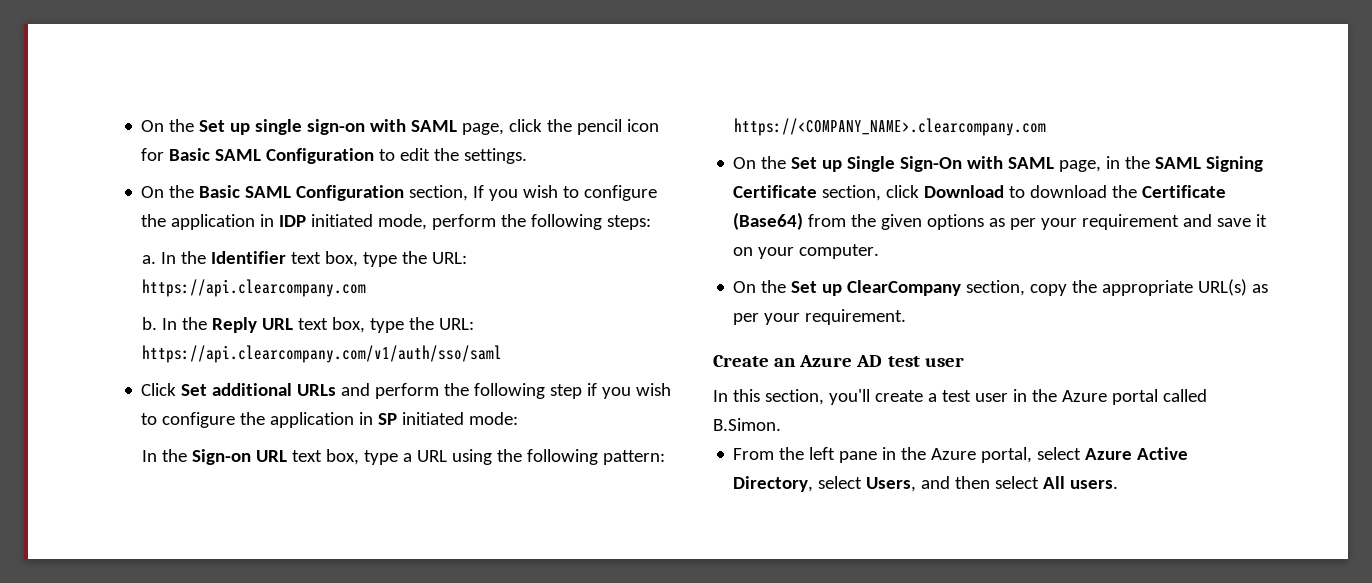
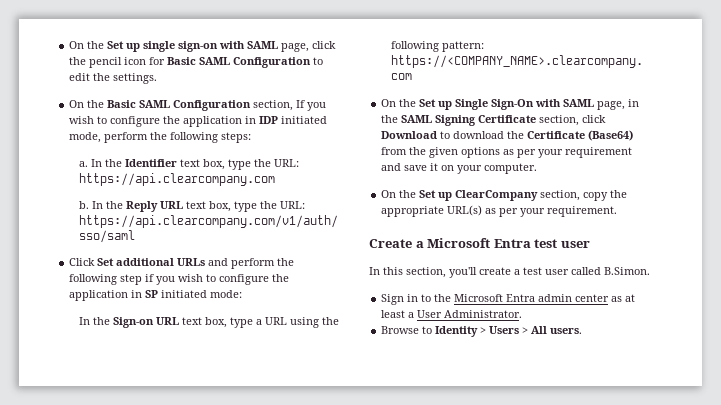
[774,355,883,367] an Azure AD -> [415,238,531,248] a Microsoft Entra
[1012,389,1207,405] [713,418,781,431] [733,447,1189,463] [733,476,1040,492] in the Azure portal called B.Simon. // From the left pane in the Azure portal, select Azure Active Directory, select Users, and then select -> [571,267,650,275] [381,294,636,305] [381,310,523,318] [381,326,529,337] called B.Simon. // Sign in to the Microsoft Entra admin center as at least a User Administrator. // Browse to Identity > Users >

